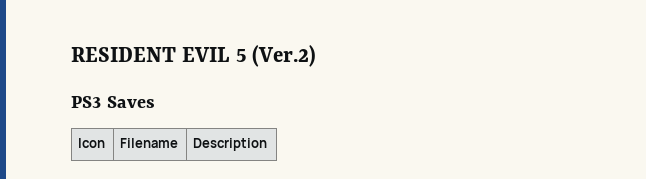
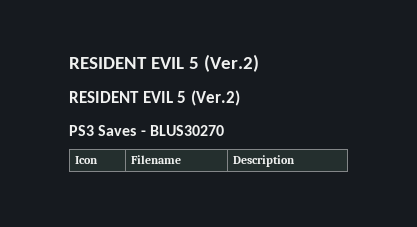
[71,45,317,67] RESIDENT EVIL 5 (Ver.2) -> [69,54,259,72] [69,90,240,106] RESIDENT EVIL 5 (Ver.2) // RESIDENT EVIL 5 (Ver.2)
(155, 102) none -> [140,125,224,136] - BLUS30270

